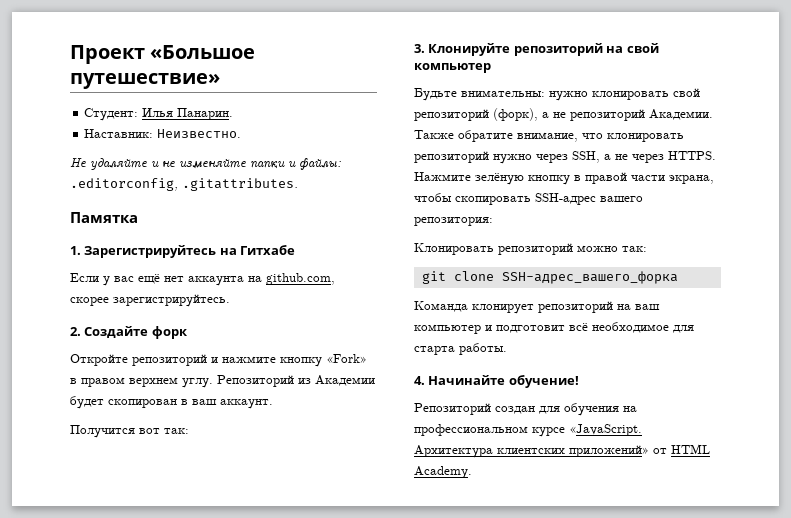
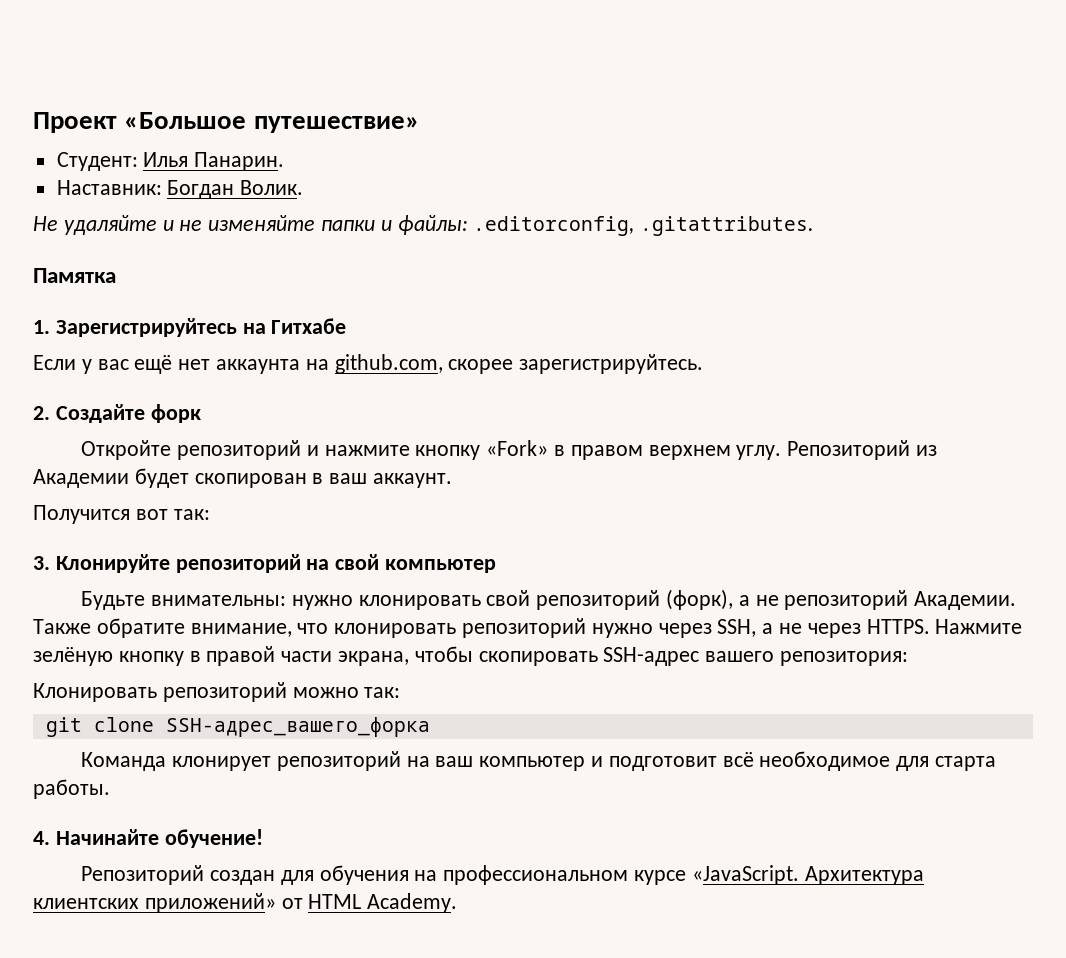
[157,129,242,138] Неизвестно. -> [167,180,304,199] Богдан Волик.

